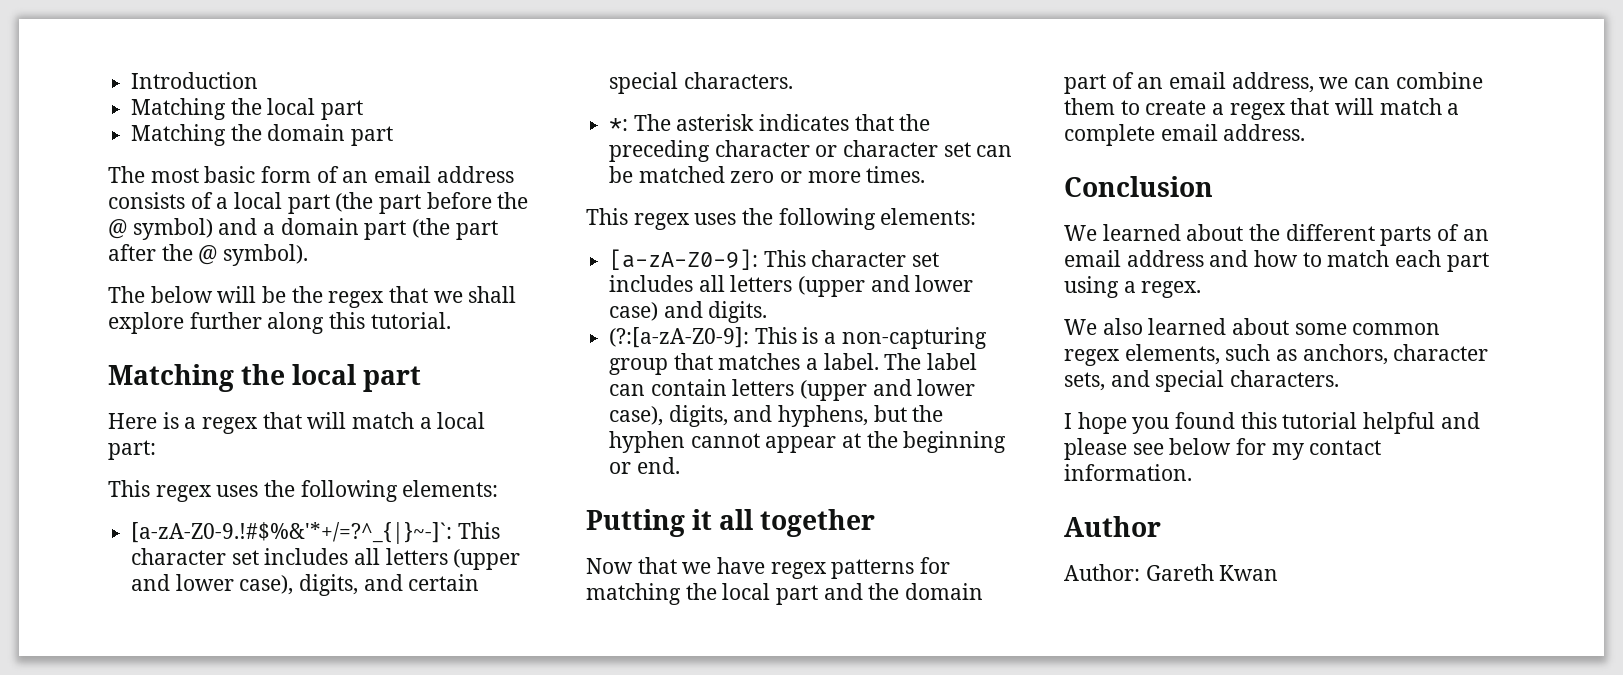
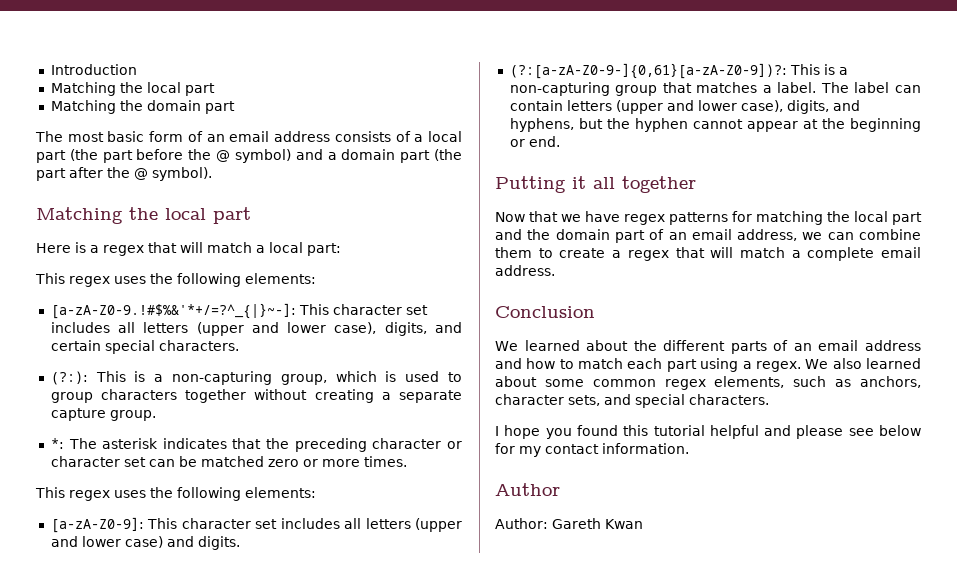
[108,286,517,308] [108,312,451,334] // The below will be the regex that we shall explore further along this tutorial. -> (212, 174) none
[131,522,453,544] [a-zA-Z0-9.!#$%&'*+/=?^_{|}~-]`: -> [50,303,296,319] [a-zA-Z0-9.!#$%&'*+/=?^_{|}~-]:
(793, 80) none -> [50,371,462,385] [50,389,462,403] [50,408,156,421] // (?:): This is a non-capturing group, which is used to group characters together without creating a separate capture group.
[609,327,750,348] (?:[a-zA-Z0-9]: -> [509,63,787,79] (?:[a-zA-Z0-9-]{0,61}[a-zA-Z0-9])?:
(1202, 289) // -> (801, 366) none

